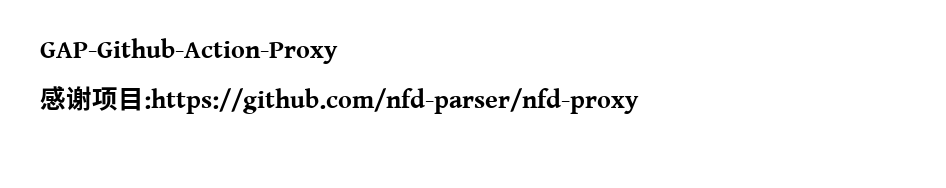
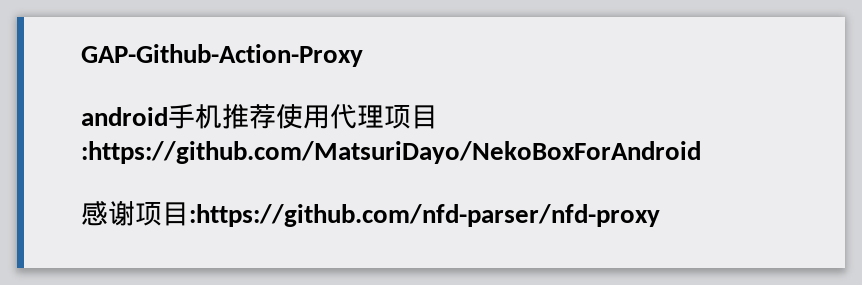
(338, 51) none -> [81,104,438,129] [81,141,701,164] // android手机推荐使用代理项目:https://github.com/MatsuriDayo/NekoBoxForAndroid

